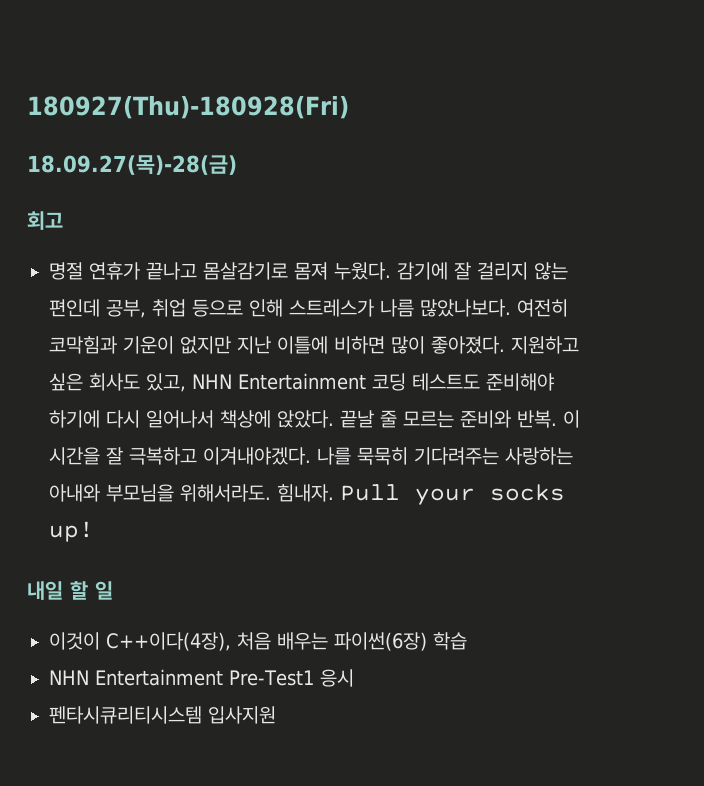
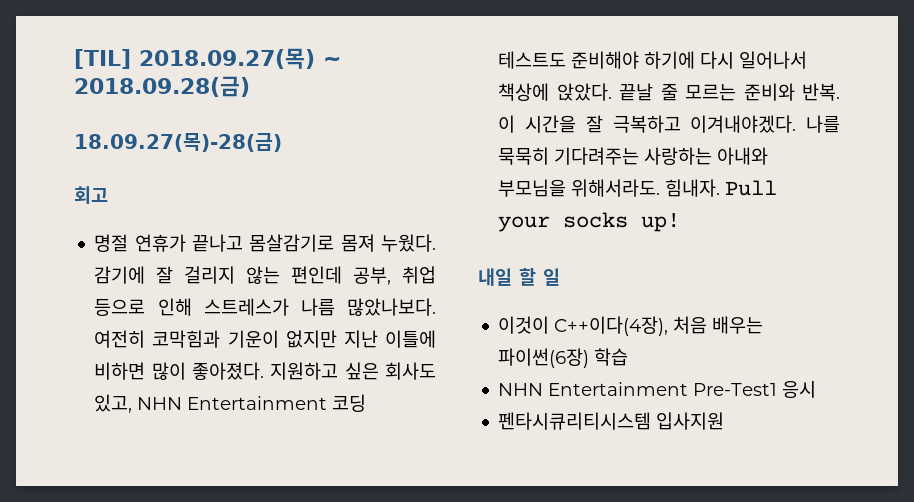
[27,96,349,119] 180927(Thu)-180928(Fri) -> [74,48,341,69] [74,76,250,97] [TIL] 2018.09.27(목) ~ 2018.09.28(금)

